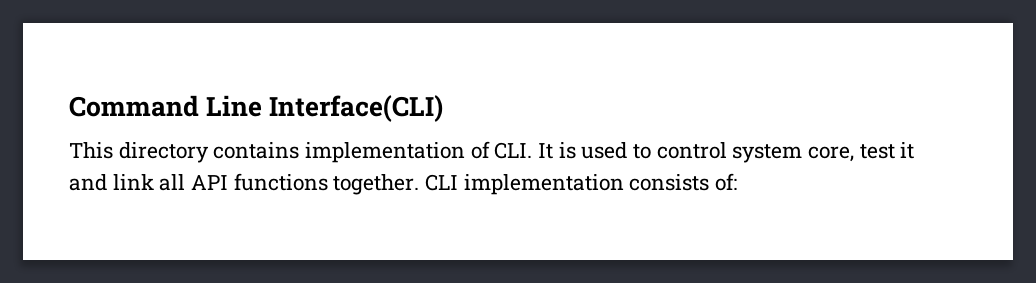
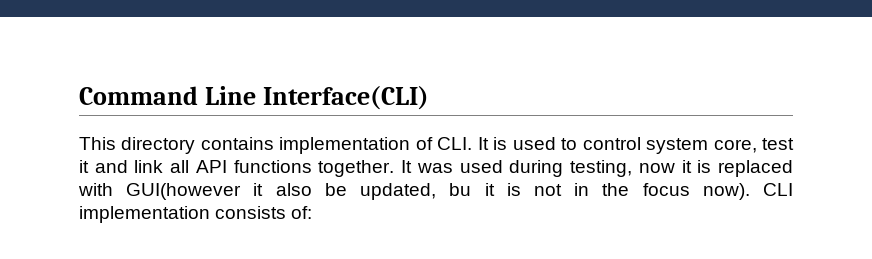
(420, 184) none -> [401,160,794,177] [78,183,750,200] It was used during testing, now it is replaced with GUI(however it also be updated, bu it is not in the focus now).

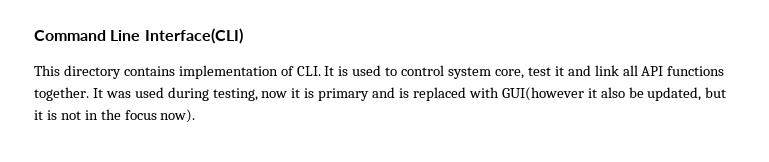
(712, 166) none -> [318,87,410,101] primary and is
[449,183,472,196] bu -> [705,87,727,98] but
[762,183,793,196] [79,206,313,223] CLI implementation consists of: -> (196, 116) none

